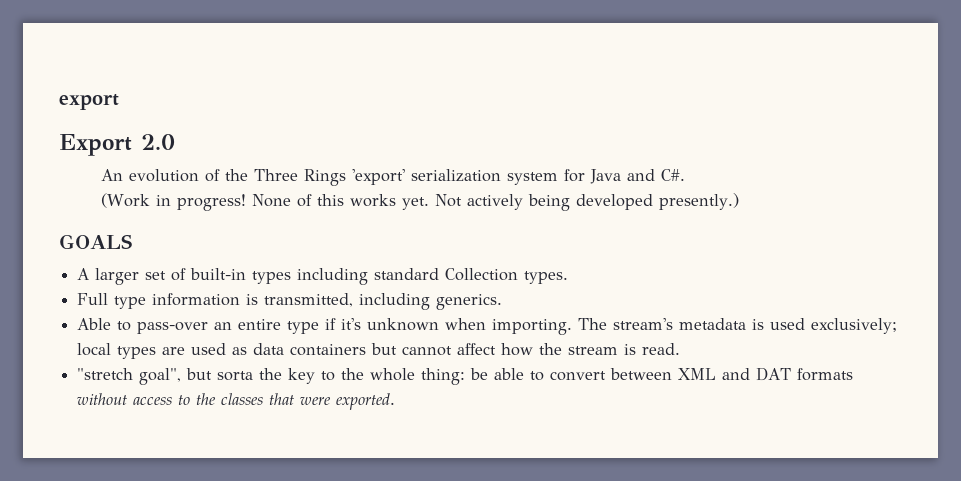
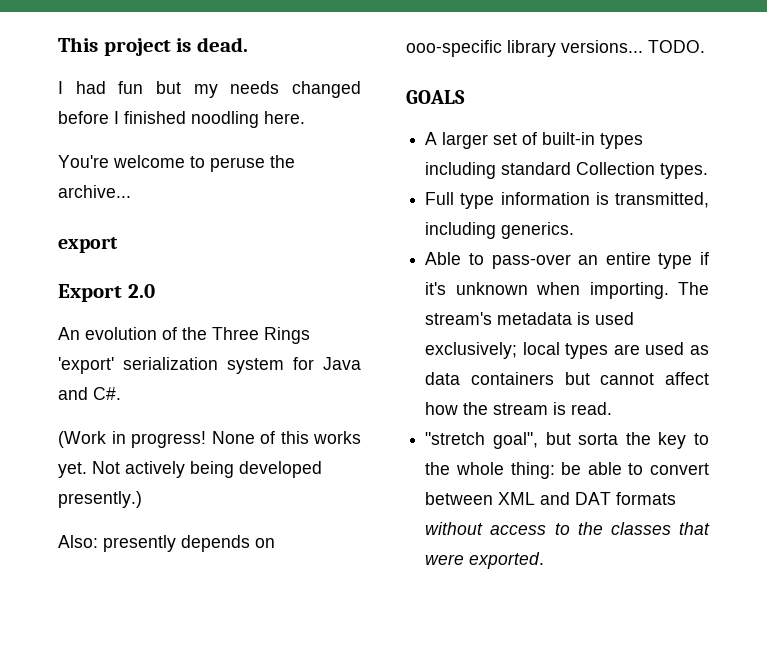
(59, 102) none -> [58,37,248,56] [58,81,361,98] [58,111,305,128] [58,155,295,172] [58,185,131,198] This project is dead. // I had fun but my needs changed before I finished noodling here. // You're welcome to peruse the archive... //
(739, 201) none -> [58,535,275,552] [406,40,705,57] // Also: presently depends on ooo-specific library versions... TODO.

